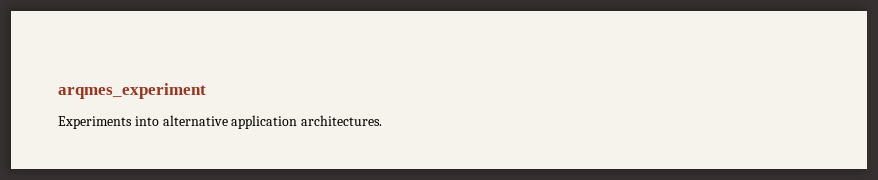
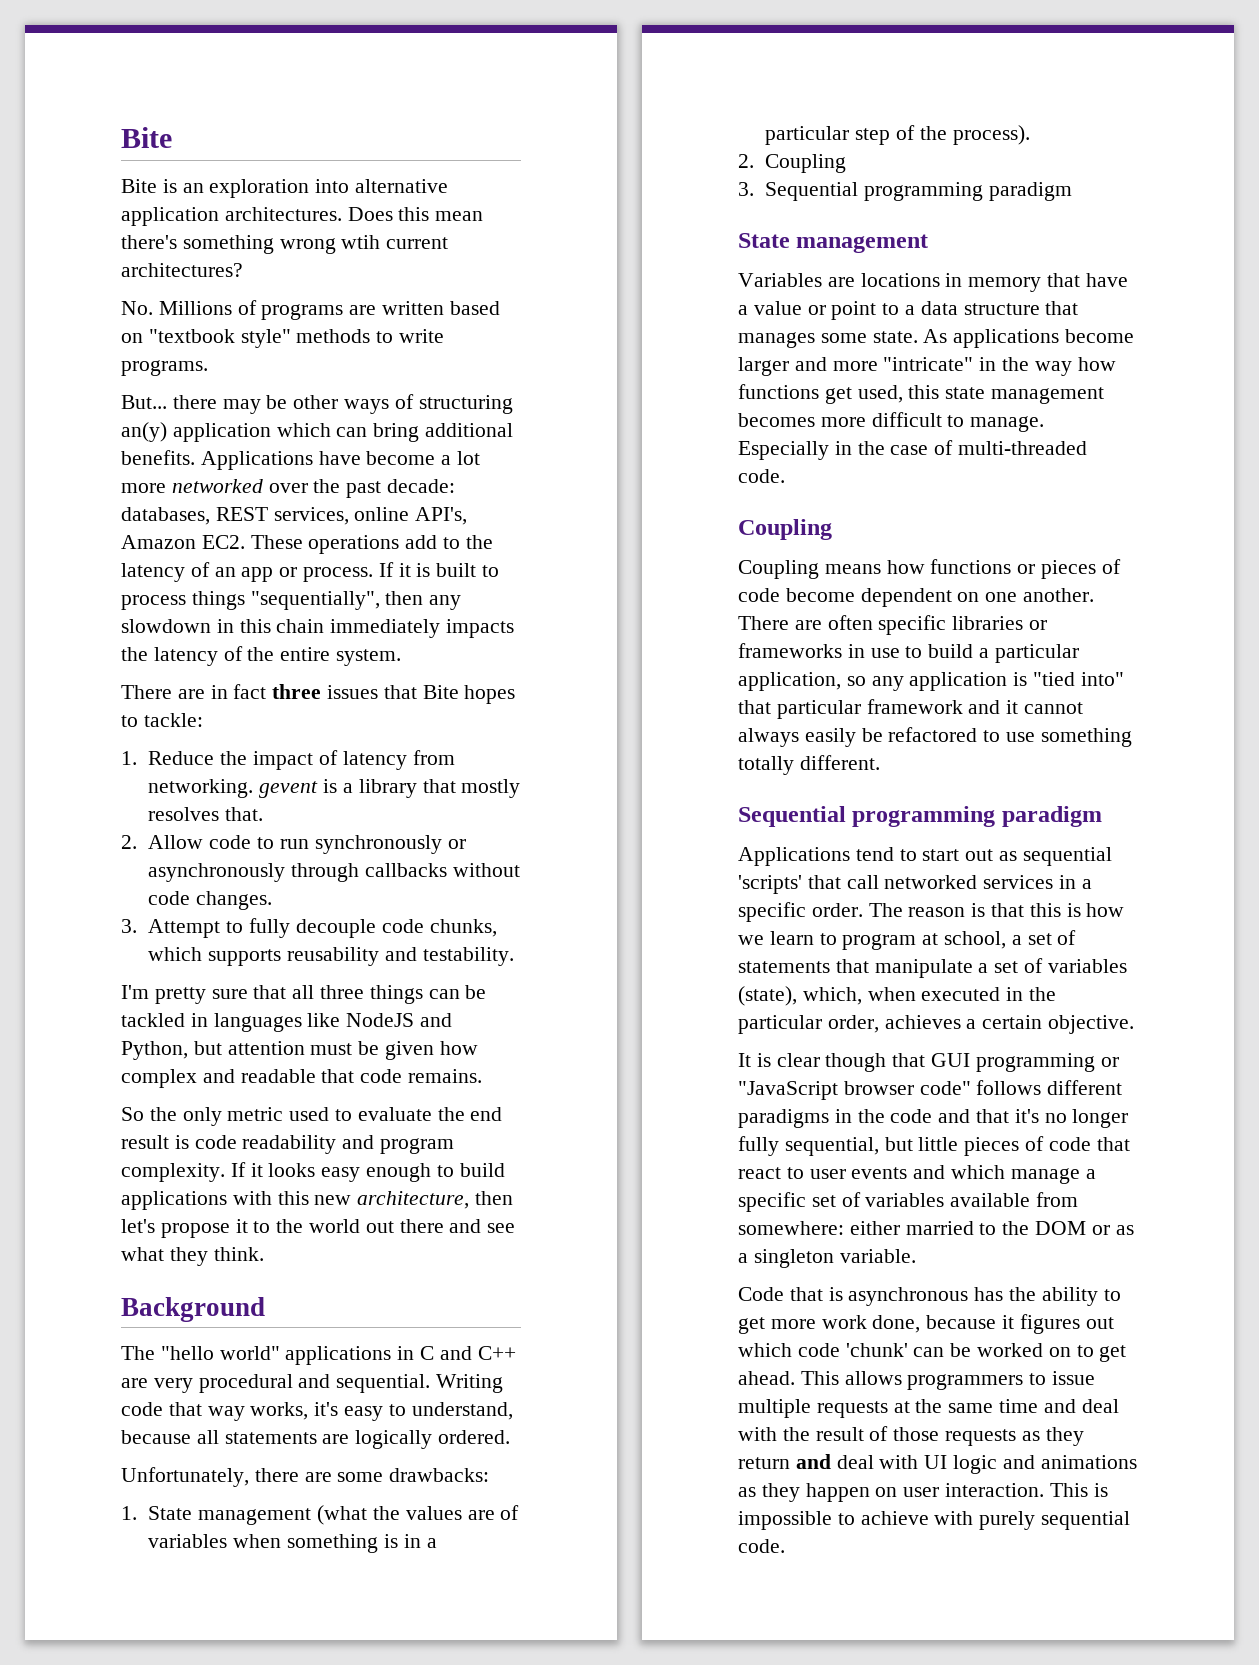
[58,83,206,99] [58,115,383,129] arqmes_experiment // Experiments into alternative application architectures. -> [121,127,172,148] [121,179,449,198] [121,207,484,226] [121,235,449,254] [121,263,243,277] [121,300,500,320] [121,329,445,348] [121,360,208,376] [121,394,513,414] [121,422,514,442] [121,450,481,470] [121,479,456,498] [121,507,468,525] [121,535,493,554] [121,562,500,582] [121,591,462,610] [121,619,515,638] [121,646,402,666] [121,684,516,704] [121,713,203,727] [121,750,455,770] [148,779,521,798] [148,807,264,821] [121,835,466,854] [148,863,520,882] [148,891,273,910] [121,918,497,938] [148,947,514,966] [121,985,487,1004] [121,1013,453,1032] [121,1041,478,1060] [121,1069,483,1088] [121,1107,503,1126] [121,1135,455,1154] [121,1162,505,1182] [121,1191,514,1210] [121,1219,516,1238] [121,1247,264,1266] [121,1297,265,1322] [121,1346,516,1365] [121,1374,504,1393] [121,1402,513,1421] [121,1430,511,1449] [121,1467,490,1487] [121,1505,520,1525] [148,1534,437,1553] [765,125,1030,145] [738,154,847,173] [738,182,1073,201] [738,233,929,253] [738,273,1128,292] [738,301,1079,320] [738,329,1135,348] [738,357,1116,376] [738,384,1105,404] [738,412,1045,432] [738,440,1088,460] [738,469,785,483] [738,519,832,540] [738,559,1121,579] [738,588,1095,607] [738,615,1048,635] [738,643,1079,663] [738,672,1124,691] [738,699,1084,719] [738,727,1132,747] [738,755,880,775] [738,806,1102,827] [738,847,1112,866] [738,875,1092,894] [738,902,1125,922] [738,930,1077,950] [738,958,1127,978] [738,986,1057,1006] [738,1015,1135,1034] [738,1053,1119,1072] [738,1080,1123,1100] [738,1109,1129,1128] [738,1136,1130,1156] [738,1165,1096,1184] [738,1192,1079,1212] [738,1221,1134,1235] [738,1249,916,1268] [738,1287,1121,1306] [738,1314,1114,1334] [738,1343,1127,1362] [738,1371,1096,1390] [738,1399,1119,1418] [738,1426,1084,1446] [738,1454,1137,1474] [738,1483,1108,1502] [738,1511,1131,1530] [738,1539,785,1553] Bite // Bite is an exploration into alternative application architectures. Does this mean there's something wrong wtih current architectures? // No. Millions of programs are written based on "textbook style" methods to write programs. // But... there may be other ways of structuring an(y) application which can bring additional benefits. Applications have become a lot more networked over the past decade: databases, REST services, online API's, Amazon EC2. These operations add to the latency of an app or process. If it is built to process things "sequentially", then any slowdown in this chain immediately impacts the latency of the entire system. // There are in fact three issues that Bite hopes to tackle: // 1. Reduce the impact of latency from networking. gevent is a library that mostly resolves that. // 2. Allow code to run synchronously or asynchronously through callbacks without code changes. // 3. Attempt to fully decouple code chunks, which supports reusability and testability. // I'm pretty sure that all three things can be tackled in languages like NodeJS and Python, but attention must be given how complex and readable that code remains. // So the only metric used to evaluate the end result is code readability and program complexity. If it looks easy enough to build applications with this new architecture, then let's propose it to the world out there and see what they think. // Background // The "hello world" applications in C and C++ are very procedural and sequential. Writing code that way works, it's easy to understand, because all statements are logically ordered. // Unfortunately, there are some drawbacks: // 1. State management (what the values are of variables when something is in a particular step of the process). // 2. Coupling // 3. Sequential programming paradigm // State management // Variables are locations in memory that have a value or point to a data structure that manages some state. As applications become larger and more "intricate" in the way how functions get used, this state management becomes more difficult to manage. Especially in the case of multi-threaded code. // Coupling // Coupling means how functions or pieces of code become dependent on one another. There are often specific libraries or frameworks in use to build a particular application, so any application is "tied into" that particular framework and it cannot always easily be refactored to use something totally different. // Sequential programming paradigm // Applications tend to start out as sequential 'scripts' that call networked services in a specific order. The reason is that this is how we learn to program at school, a set of statements that manipulate a set of variables (state), which, when executed in the particular order, achieves a certain objective. // It is clear though that GUI programming or "JavaScript browser code" follows different paradigms in the code and that it's no longer fully sequential, but little pieces of code that react to user events and which manage a specific set of variables available from somewhere: either married to the DOM or as a singleton variable. // Code that is asynchronous has the ability to get more work done, because it figures out which code 'chunk' can be worked on to get ahead. This allows programmers to issue multiple requests at the same time and deal with the result of those requests as they return and deal with UI logic and animations as they happen on user interaction. This is impossible to achieve with purely sequential code.

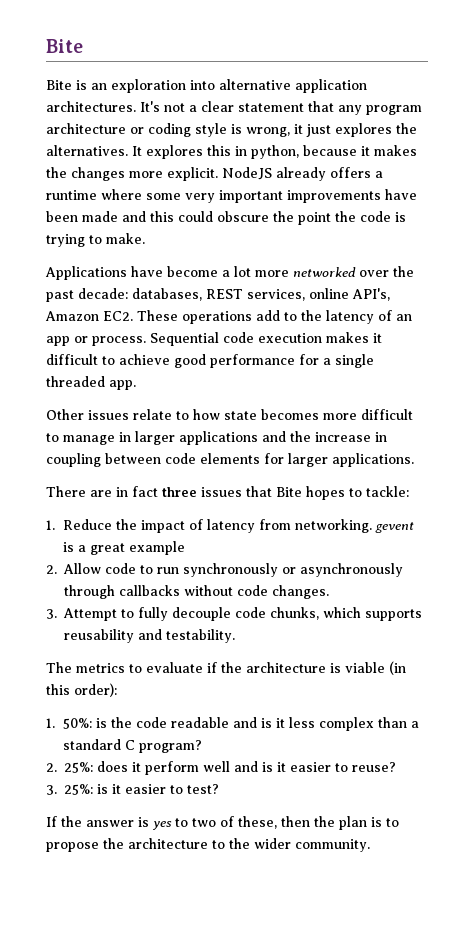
[347,207,484,221] [121,235,449,254] [121,263,243,277] [121,300,500,320] [121,329,445,348] [121,360,208,376] [121,394,513,414] [121,422,514,442] [121,450,195,465] Does this mean there's something wrong wtih current architectures? // No. Millions of programs are written based on "textbook style" methods to write programs. // But... there may be other ways of structuring an(y) application which can bring additional benefits. -> [140,101,422,115] [46,123,417,137] [46,145,417,159] [46,167,383,181] [46,189,417,203] [46,211,406,225] [46,233,145,247] It's not a clear statement that any program architecture or coding style is wrong, it just explores the alternatives. It explores this in python, because it makes the changes more explicit. NodeJS already offers a runtime where some very important improvements have been made and this could obscure the point the code is trying to make. //
[378,562,500,577] [121,591,462,610] [121,619,515,638] [121,646,402,666] If it is built to process things "sequentially", then any slowdown in this chain immediately impacts the latency of the entire system. -> [150,332,382,346] [46,354,374,368] [46,376,136,390] [46,409,413,420] [46,431,387,445] [46,453,414,467] Sequential code execution makes it difficult to achieve good performance for a single threaded app. // Other issues relate to how state becomes more difficult to manage in larger applications and the increase in coupling between code elements for larger applications.
[358,779,521,798] [148,807,264,821] library that mostly resolves that. -> [90,541,186,555] great example
[121,985,487,1004] [121,1013,453,1032] [121,1041,478,1060] [121,1069,483,1088] [121,1107,503,1126] [121,1135,455,1154] [121,1162,505,1182] [121,1191,514,1210] [121,1219,516,1238] [121,1247,264,1266] [121,1297,265,1322] [121,1346,516,1365] [121,1374,504,1393] [121,1402,513,1421] [121,1430,511,1449] [121,1467,490,1487] [121,1505,520,1525] [148,1534,437,1553] [765,125,1030,145] [738,154,847,173] [738,182,1073,201] [738,233,929,253] [738,273,1128,292] [738,301,1079,320] [738,329,1135,348] [738,357,1116,376] [738,384,1105,404] [738,412,1045,432] [738,440,1088,460] [738,469,785,483] [738,519,832,540] [738,559,1121,579] [738,588,1095,607] [738,615,1048,635] [738,643,1079,663] [738,672,1124,691] [738,699,1084,719] [738,727,1132,747] [738,755,880,775] [738,806,1102,827] [738,847,1112,866] [738,875,1092,894] [738,902,1125,922] [738,930,1077,950] [738,958,1127,978] [738,986,1057,1006] [738,1015,1135,1034] [738,1053,1119,1072] [738,1080,1123,1100] [738,1109,1129,1128] [738,1136,1130,1156] [738,1165,1096,1184] [738,1192,1079,1212] [738,1221,1134,1235] [738,1249,916,1268] [738,1287,1121,1306] [738,1314,1114,1334] [738,1343,1127,1362] [738,1371,1096,1390] [738,1399,1119,1418] [738,1426,1084,1446] [738,1454,1137,1474] [738,1483,1108,1502] [738,1511,1131,1530] [738,1539,785,1553] I'm pretty sure that all three things can be tackled in languages like NodeJS and Python, but attention must be given how complex and readable that code remains. // So the only metric used to evaluate the end result is code readability and program complexity. If it looks easy enough to build applications with this new architecture, then let's propose it to the world out there and see what they think. // Background // The "hello world" applications in C and C++ are very procedural and sequential. Writing code that way works, it's easy to understand, because all statements are logically ordered. // Unfortunately, there are some drawbacks: // 1. State management (what the values are of variables when something is in a particular step of the process). // 2. Coupling // 3. Sequential programming paradigm // State management // Variables are locations in memory that have a value or point to a data structure that manages some state. As applications become larger and more "intricate" in the way how functions get used, this state management becomes more difficult to manage. Especially in the case of multi-threaded code. // Coupling // Coupling means how functions or pieces of code become dependent on one another. There are often specific libraries or frameworks in use to build a particular application, so any application is "tied into" that particular framework and it cannot always easily be refactored to use something totally different. // Sequential programming paradigm // Applications tend to start out as sequential 'scripts' that call networked services in a specific order. The reason is that this is how we learn to program at school, a set of statements that manipulate a set of variables (state), which, when executed in the particular order, achieves a certain objective. // It is clear though that GUI programming or "JavaScript browser code" follows different paradigms in the code and that it's no longer fully sequential, but little pieces of code that react to user events and which manage a specific set of variables available from somewhere: either married to the DOM or as a singleton variable. // Code that is asynchronous has the ability to get more work done, because it figures out which code 'chunk' can be worked on to get ahead. This allows programmers to issue multiple requests at the same time and deal with the result of those requests as they return and deal with UI logic and animations as they happen on user interaction. This is impossible to achieve with purely sequential code. -> [46,661,406,675] [46,683,117,697] [46,717,420,731] [63,739,203,753] [46,761,396,775] [46,784,219,795] [46,816,399,830] [46,838,370,852] The metrics to evaluate if the architecture is viable (in this order): // 1. 50%: is the code readable and is it less complex than a standard C program? // 2. 25%: does it perform well and is it easier to reuse? // 3. 25%: is it easier to test? // If the answer is yes to two of these, then the plan is to propose the architecture to the wider community.

